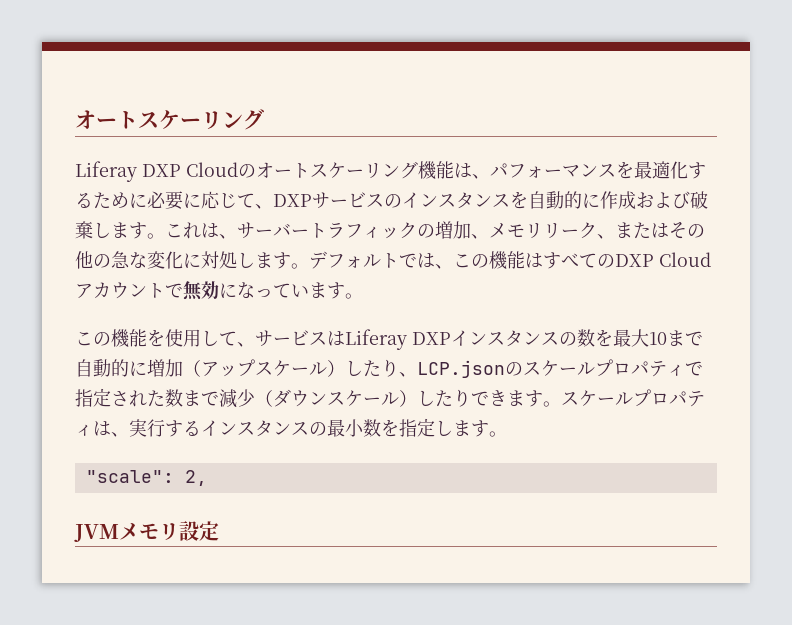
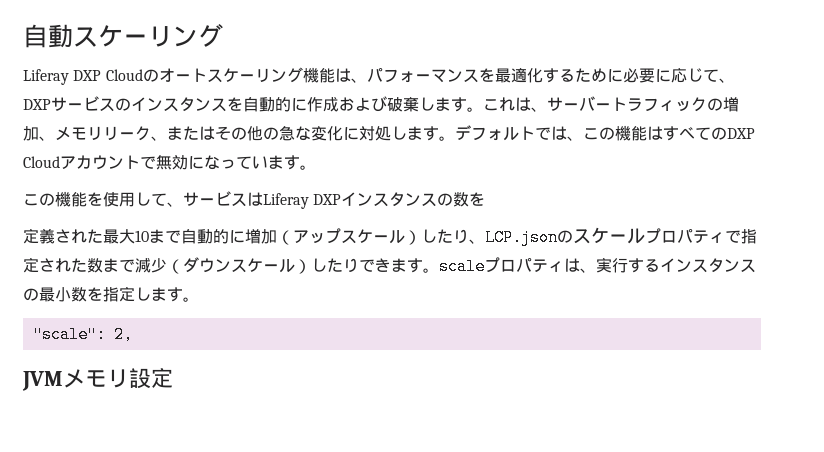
[75,110,138,129] オート -> [23,24,73,48] 自動
(613, 338) none -> [23,228,103,244] // 定義された
[561,390,633,406] スケール -> [439,258,485,275] scale

